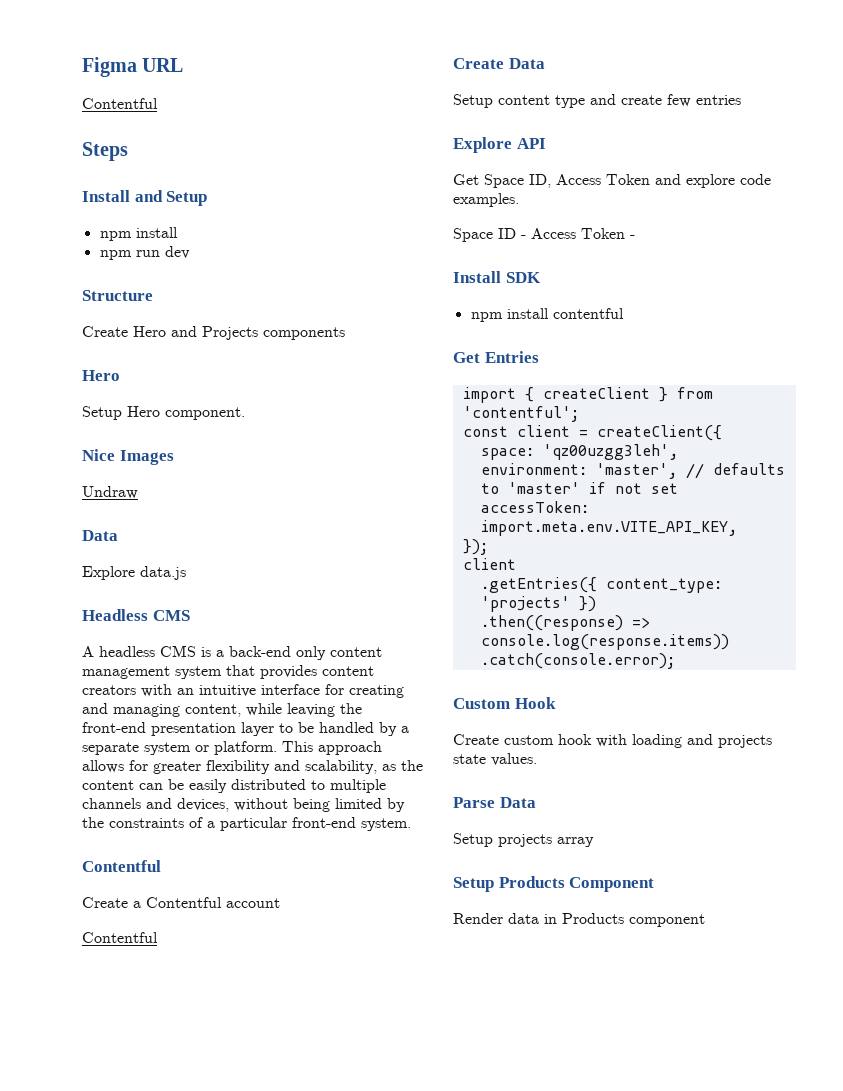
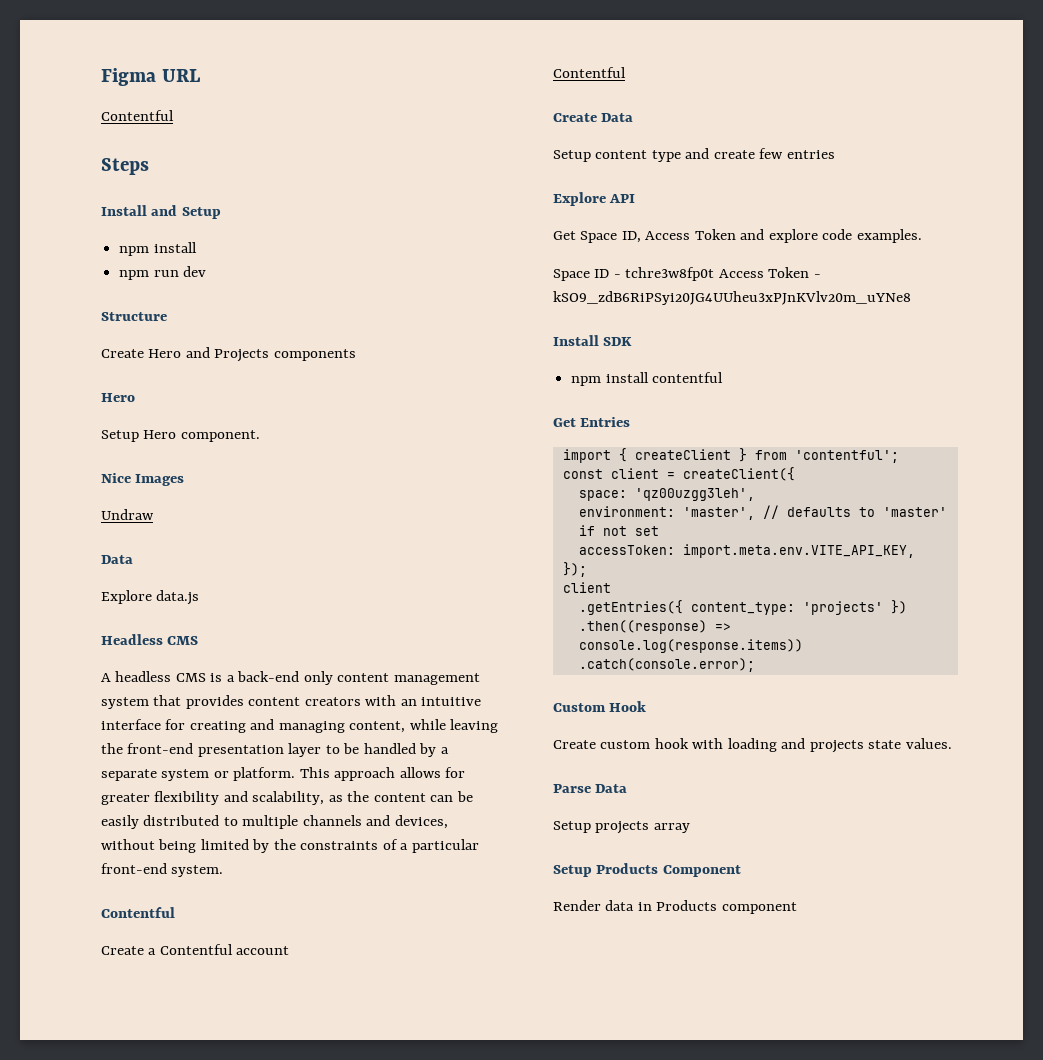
(526, 237) none -> [625,267,715,281] tchre3w8fp0t
(635, 237) none -> [553,291,911,305] kSO9_zdB6RiPSyi20JG4UUheu3xPJnKVlv20m_uYNe8

